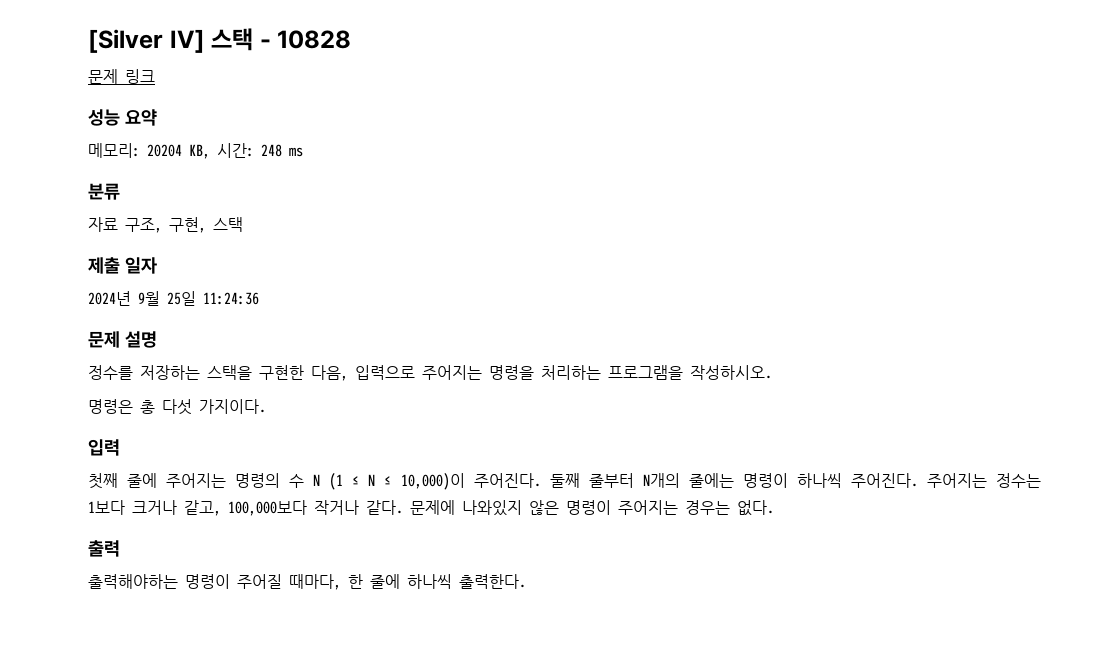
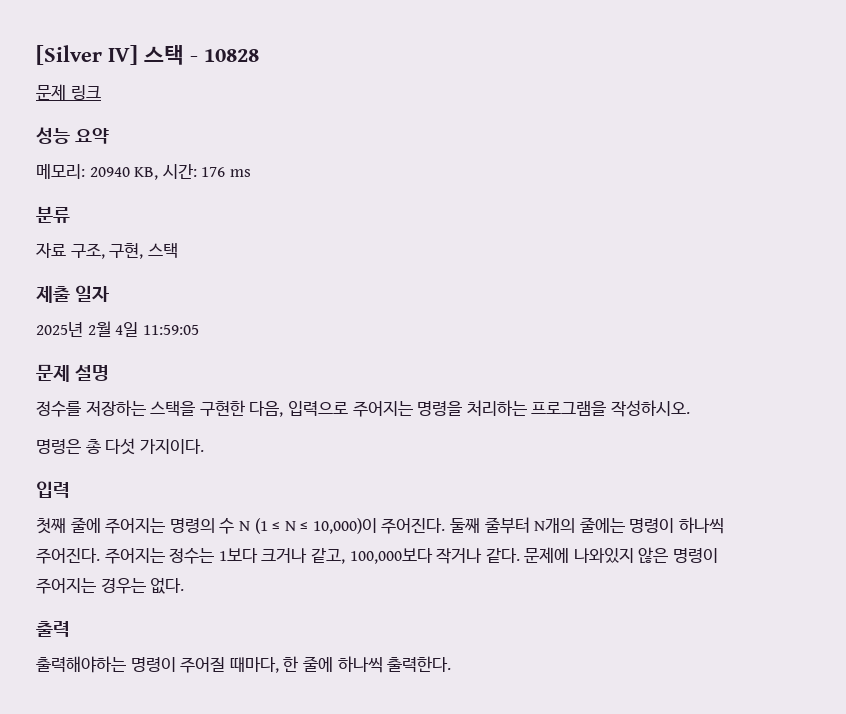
[147,144,182,157] 20204 -> [89,167,130,177] 20940
[261,144,282,157] 248 -> [201,167,226,177] 176
[88,291,259,306] 2024년 9월 25일 11:24:36 -> [36,321,199,337] 2025년 2월 4일 11:59:05

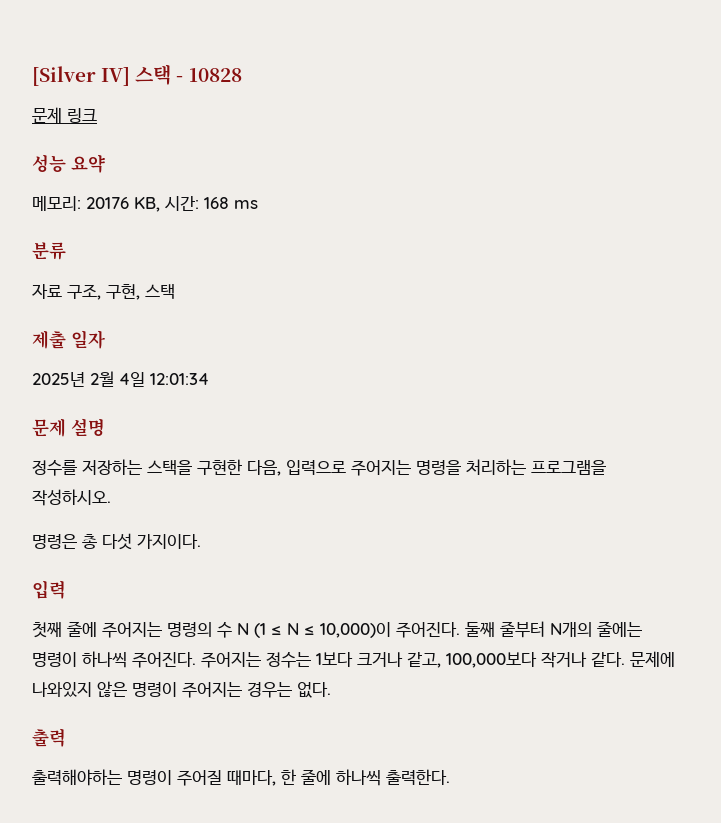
[89,167,130,177] 20940 -> [86,197,129,209] 20176
[201,167,226,177] 176 -> [204,197,229,209] 168
[142,325,199,335] 11:59:05 -> [150,373,209,385] 12:01:34

